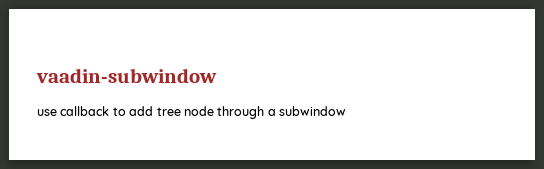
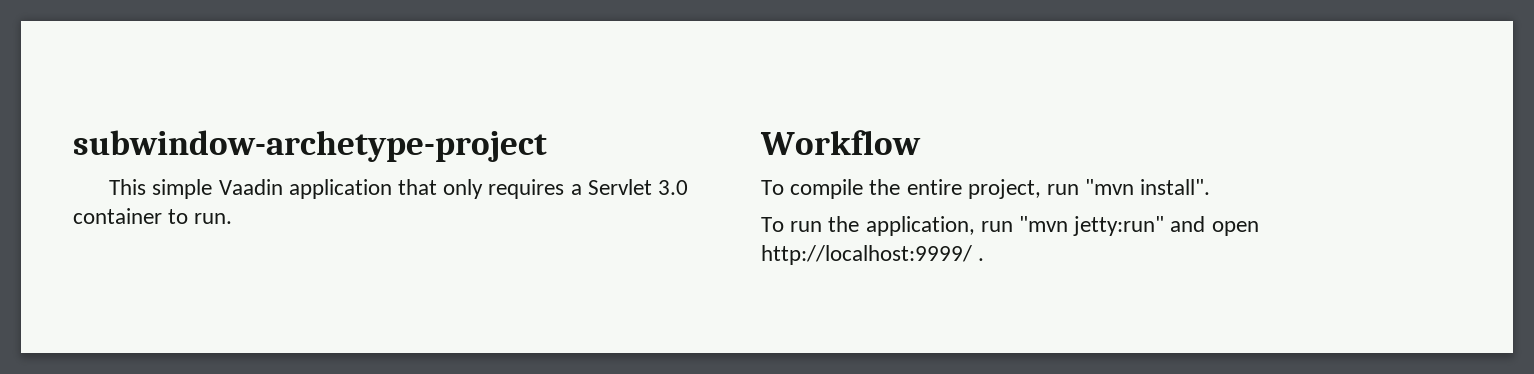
[36,68,217,83] [37,106,346,119] vaadin-subwindow // use callback to add tree node through a subwindow -> [73,130,547,162] [109,179,688,199] [73,208,233,224] [760,130,921,155] [761,179,1211,199] [761,216,1259,236] [761,245,985,265] subwindow-archetype-project // This simple Vaadin application that only requires a Servlet 3.0 container to run. // Workflow // To compile the entire project, run "mvn install". // To run the application, run "mvn jetty:run" and open http://localhost:9999/ .

